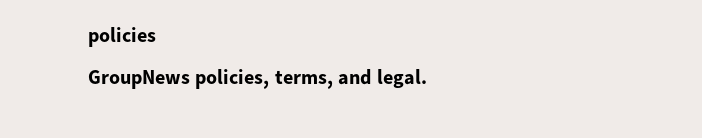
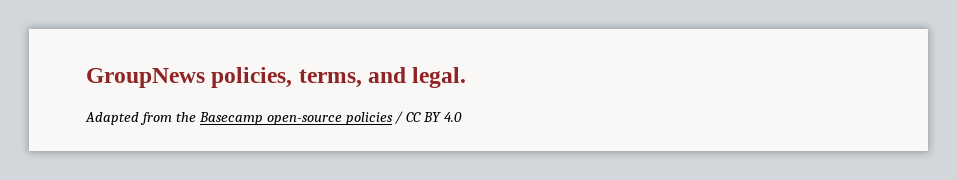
[88,27,156,47] policies // -> (86, 78) none
(427, 78) none -> [85,111,463,125] // Adapted from the Basecamp open-source policies / CC BY 4.0

